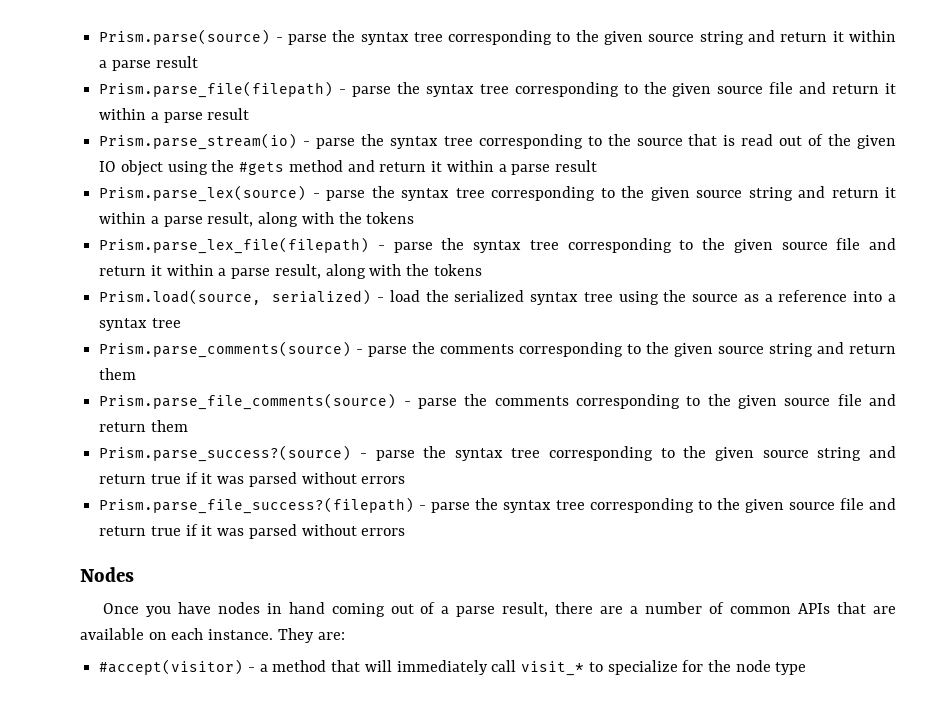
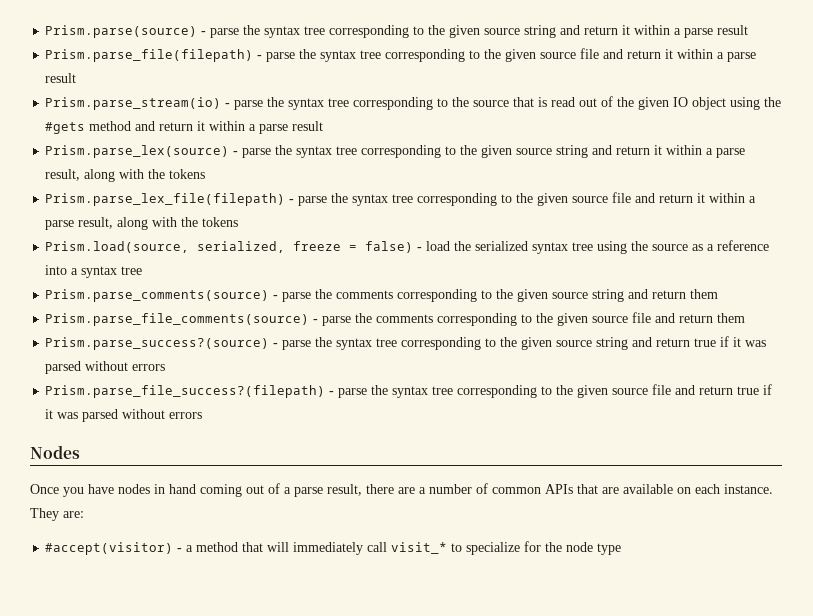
[272,289,372,305] serialized) -> [197,241,414,253] serialized, freeze = false)

